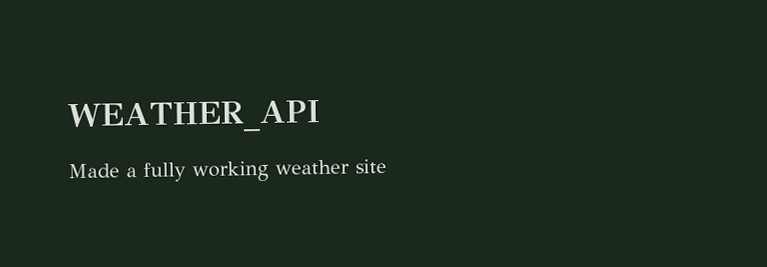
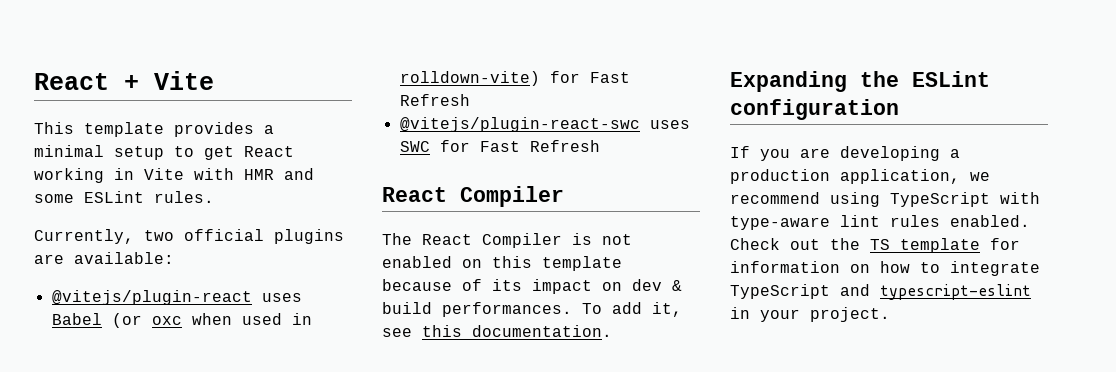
[67,100,320,135] [68,158,387,183] WEATHER_API // Made a fully working weather site -> [34,71,214,90] [34,122,274,137] [34,145,294,160] [34,168,314,183] [34,191,214,203] [34,229,344,244] [34,252,174,264] [51,290,302,305] [51,313,312,328] [399,71,630,86] [399,94,470,106] [399,117,690,132] [399,140,600,152] [382,186,564,207] [382,233,632,248] [382,256,622,271] [382,279,682,294] [382,302,682,317] [382,325,612,337] [730,71,990,92] [730,99,899,120] [730,146,960,161] [730,169,990,184] [730,192,1040,207] [730,215,1030,230] [730,238,1020,253] [730,261,1040,276] [730,284,1031,300] [730,307,890,322] React + Vite // This template provides a minimal setup to get React working in Vite with HMR and some ESLint rules. // Currently, two official plugins are available: // @vitejs/plugin-react uses Babel (or oxc when used in rolldown-vite) for Fast Refresh // @vitejs/plugin-react-swc uses SWC for Fast Refresh // React Compiler // The React Compiler is not enabled on this template because of its impact on dev & build performances. To add it, see this documentation. // Expanding the ESLint configuration // If you are developing a production application, we recommend using TypeScript with type-aware lint rules enabled. Check out the TS template for information on how to integrate TypeScript and typescript-eslint in your project.

